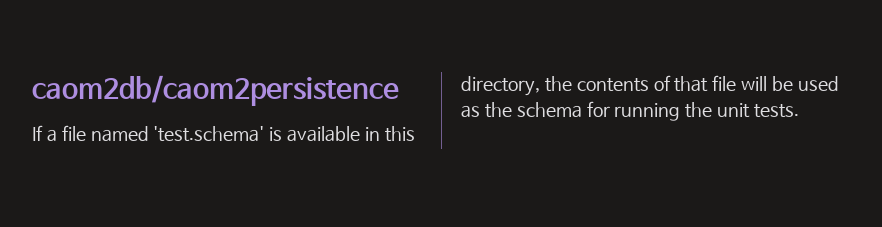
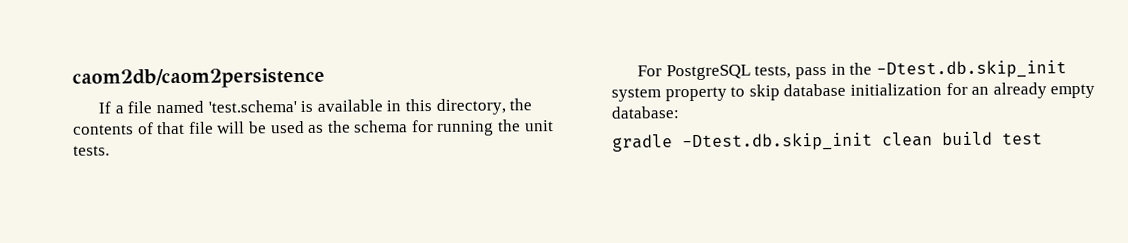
(800, 111) none -> [637,60,1067,81] [611,82,1096,102] [611,106,679,119] [612,131,1043,152] // For PostgreSQL tests, pass in the -Dtest.db.skip_init system property to skip database initialization for an already empty database: // gradle -Dtest.db.skip_init clean build test

